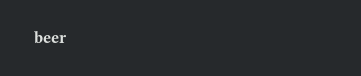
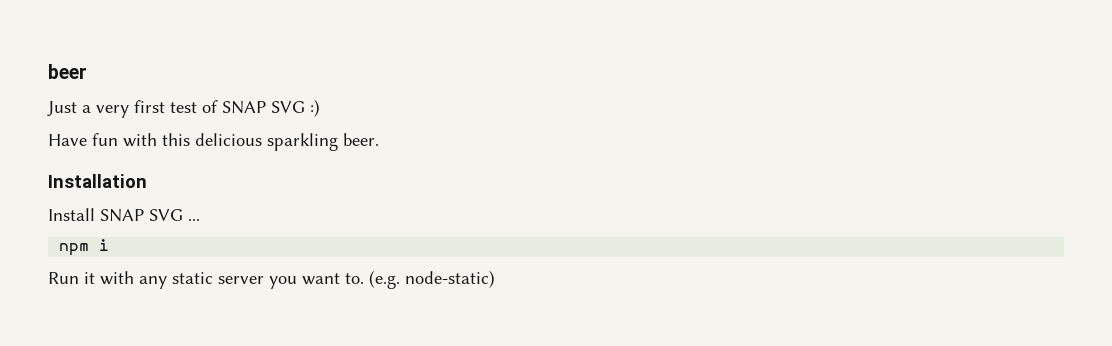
(67, 37) none -> [47,99,320,118] [48,133,379,151] [48,174,147,188] [48,208,200,222] [59,239,110,256] [48,270,495,289] // Just a very first test of SNAP SVG :) // Have fun with this delicious sparkling beer. // Installation // Install SNAP SVG ... // npm i // Run it with any static server you want to. (e.g. node-static)

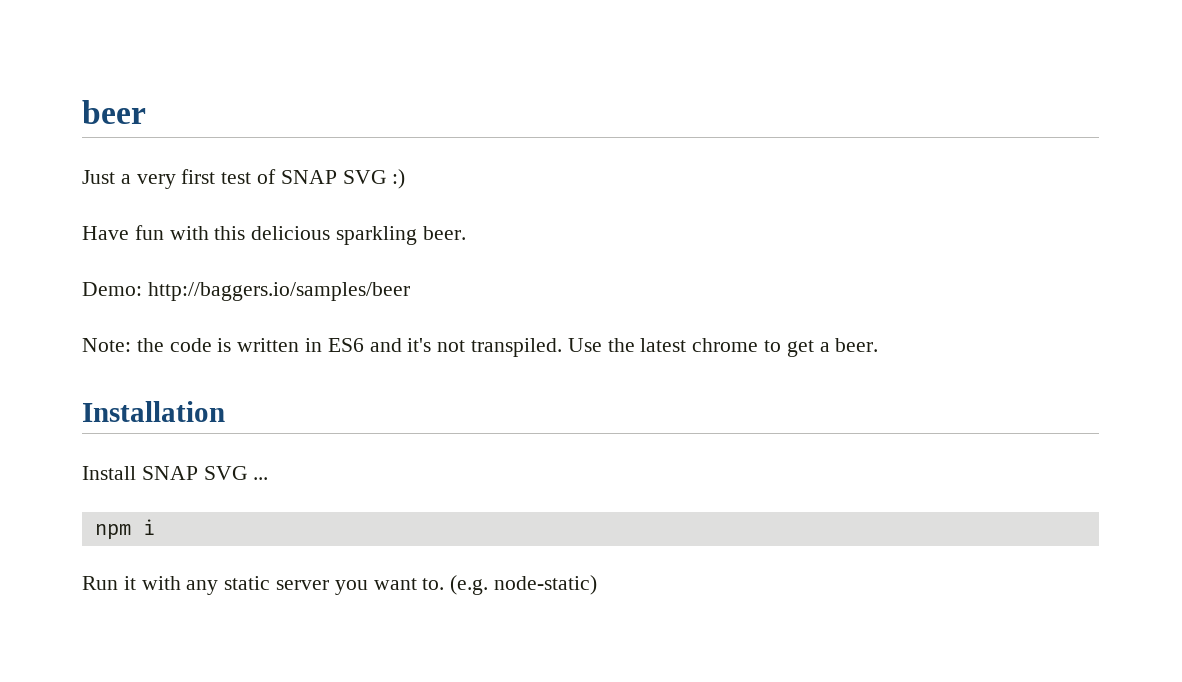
(379, 139) none -> [82,282,410,301] [82,338,879,357] // Demo: http://baggers.io/samples/beer // Note: the code is written in ES6 and it's not transpiled. Use the latest chrome to get a beer.

